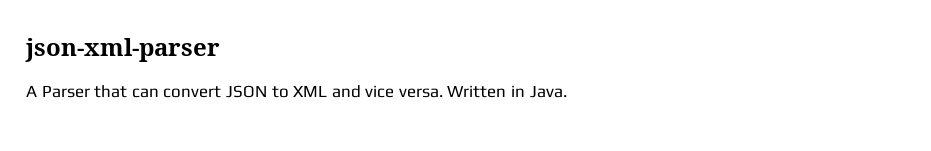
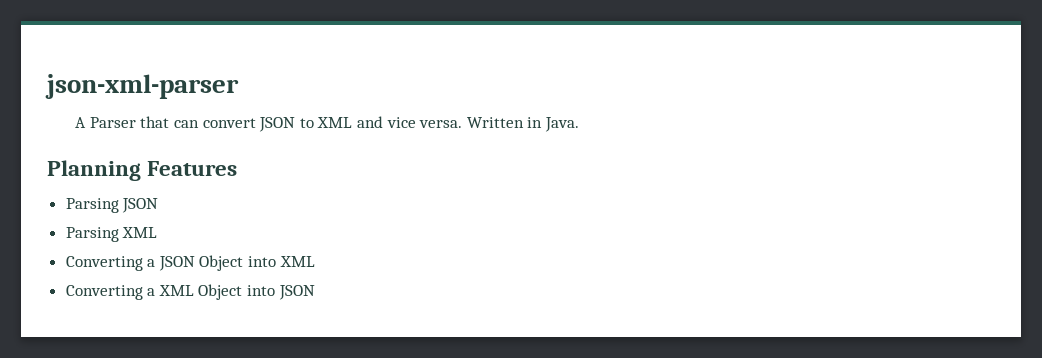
(567, 91) none -> [47,160,238,181] [65,198,159,213] [65,227,158,242] [65,255,315,271] [65,284,315,300] // Planning Features // Parsing JSON // Parsing XML // Converting a JSON Object into XML // Converting a XML Object into JSON

